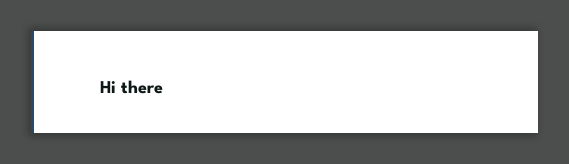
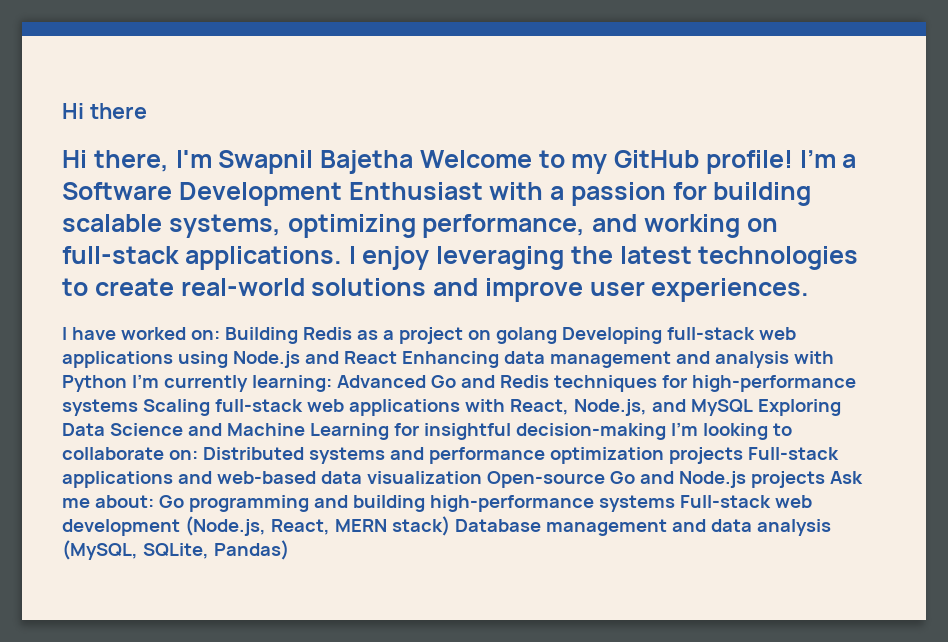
(163, 87) none -> [62,150,857,174] [62,182,812,206] [62,214,778,238] [62,246,859,270] [62,278,810,302] [62,327,796,344] [62,351,834,368] [62,374,856,392] [62,399,841,416] [62,422,792,440] [62,447,839,464] [62,471,863,488] [62,495,812,512] [62,516,831,536] [62,540,289,560] // Hi there, I'm Swapnil Bajetha Welcome to my GitHub profile! I’m a Software Development Enthusiast with a passion for building scalable systems, optimizing performance, and working on full-stack applications. I enjoy leveraging the latest technologies to create real-world solutions and improve user experiences. // I have worked on: Building Redis as a project on golang Developing full-stack web applications using Node.js and React Enhancing data management and analysis with Python I’m currently learning: Advanced Go and Redis techniques for high-performance systems Scaling full-stack web applications with React, Node.js, and MySQL Exploring Data Science and Machine Learning for insightful decision-making I’m looking to collaborate on: Distributed systems and performance optimization projects Full-stack applications and web-based data visualization Open-source Go and Node.js projects Ask me about: Go programming and building high-performance systems Full-stack web development (Node.js, React, MERN stack) Database management and data analysis (MySQL, SQLite, Pandas)

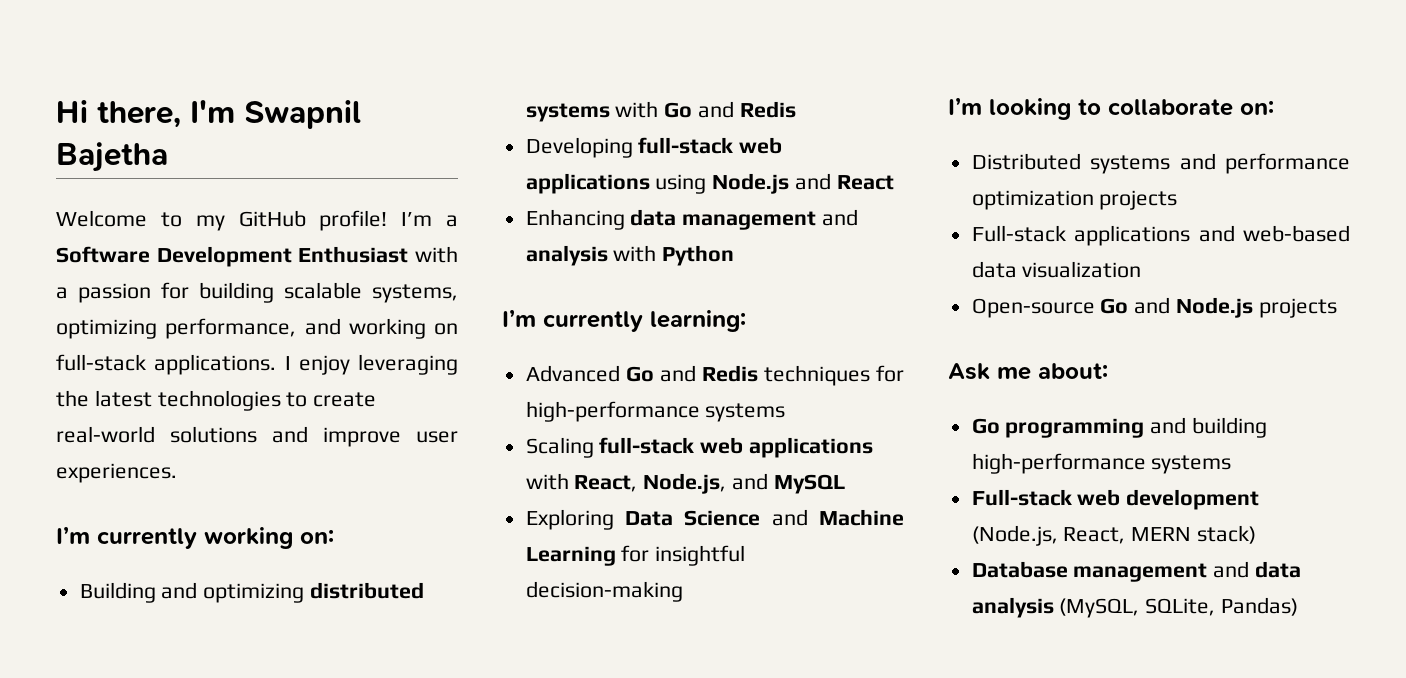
[62,103,147,119] [62,150,87,168] Hi there // Hi -> [56,100,88,123] Hi
(413, 162) none -> (168, 157) //
[62,327,557,344] I have worked on: Building Redis as a project on golang -> [56,527,334,549] [79,582,425,603] [525,101,796,122] I’m currently working on: // Building and optimizing distributed systems with Go and Redis //
(397, 357) none -> (894, 182) //
(127, 383) none -> (735, 255) //
(332, 383) none -> (746, 321) //
(138, 407) none -> (786, 412) //
(753, 407) none -> (845, 484) //
(666, 431) none -> (683, 591) //
(198, 455) none -> (1274, 108) //
(743, 455) none -> (1178, 200) //
(482, 477) none -> (1142, 269) //
(825, 479) none -> (1337, 308) //
(154, 501) none -> (1108, 371) //
(675, 503) none -> (1232, 464) //
(450, 526) none -> (1257, 534) //

